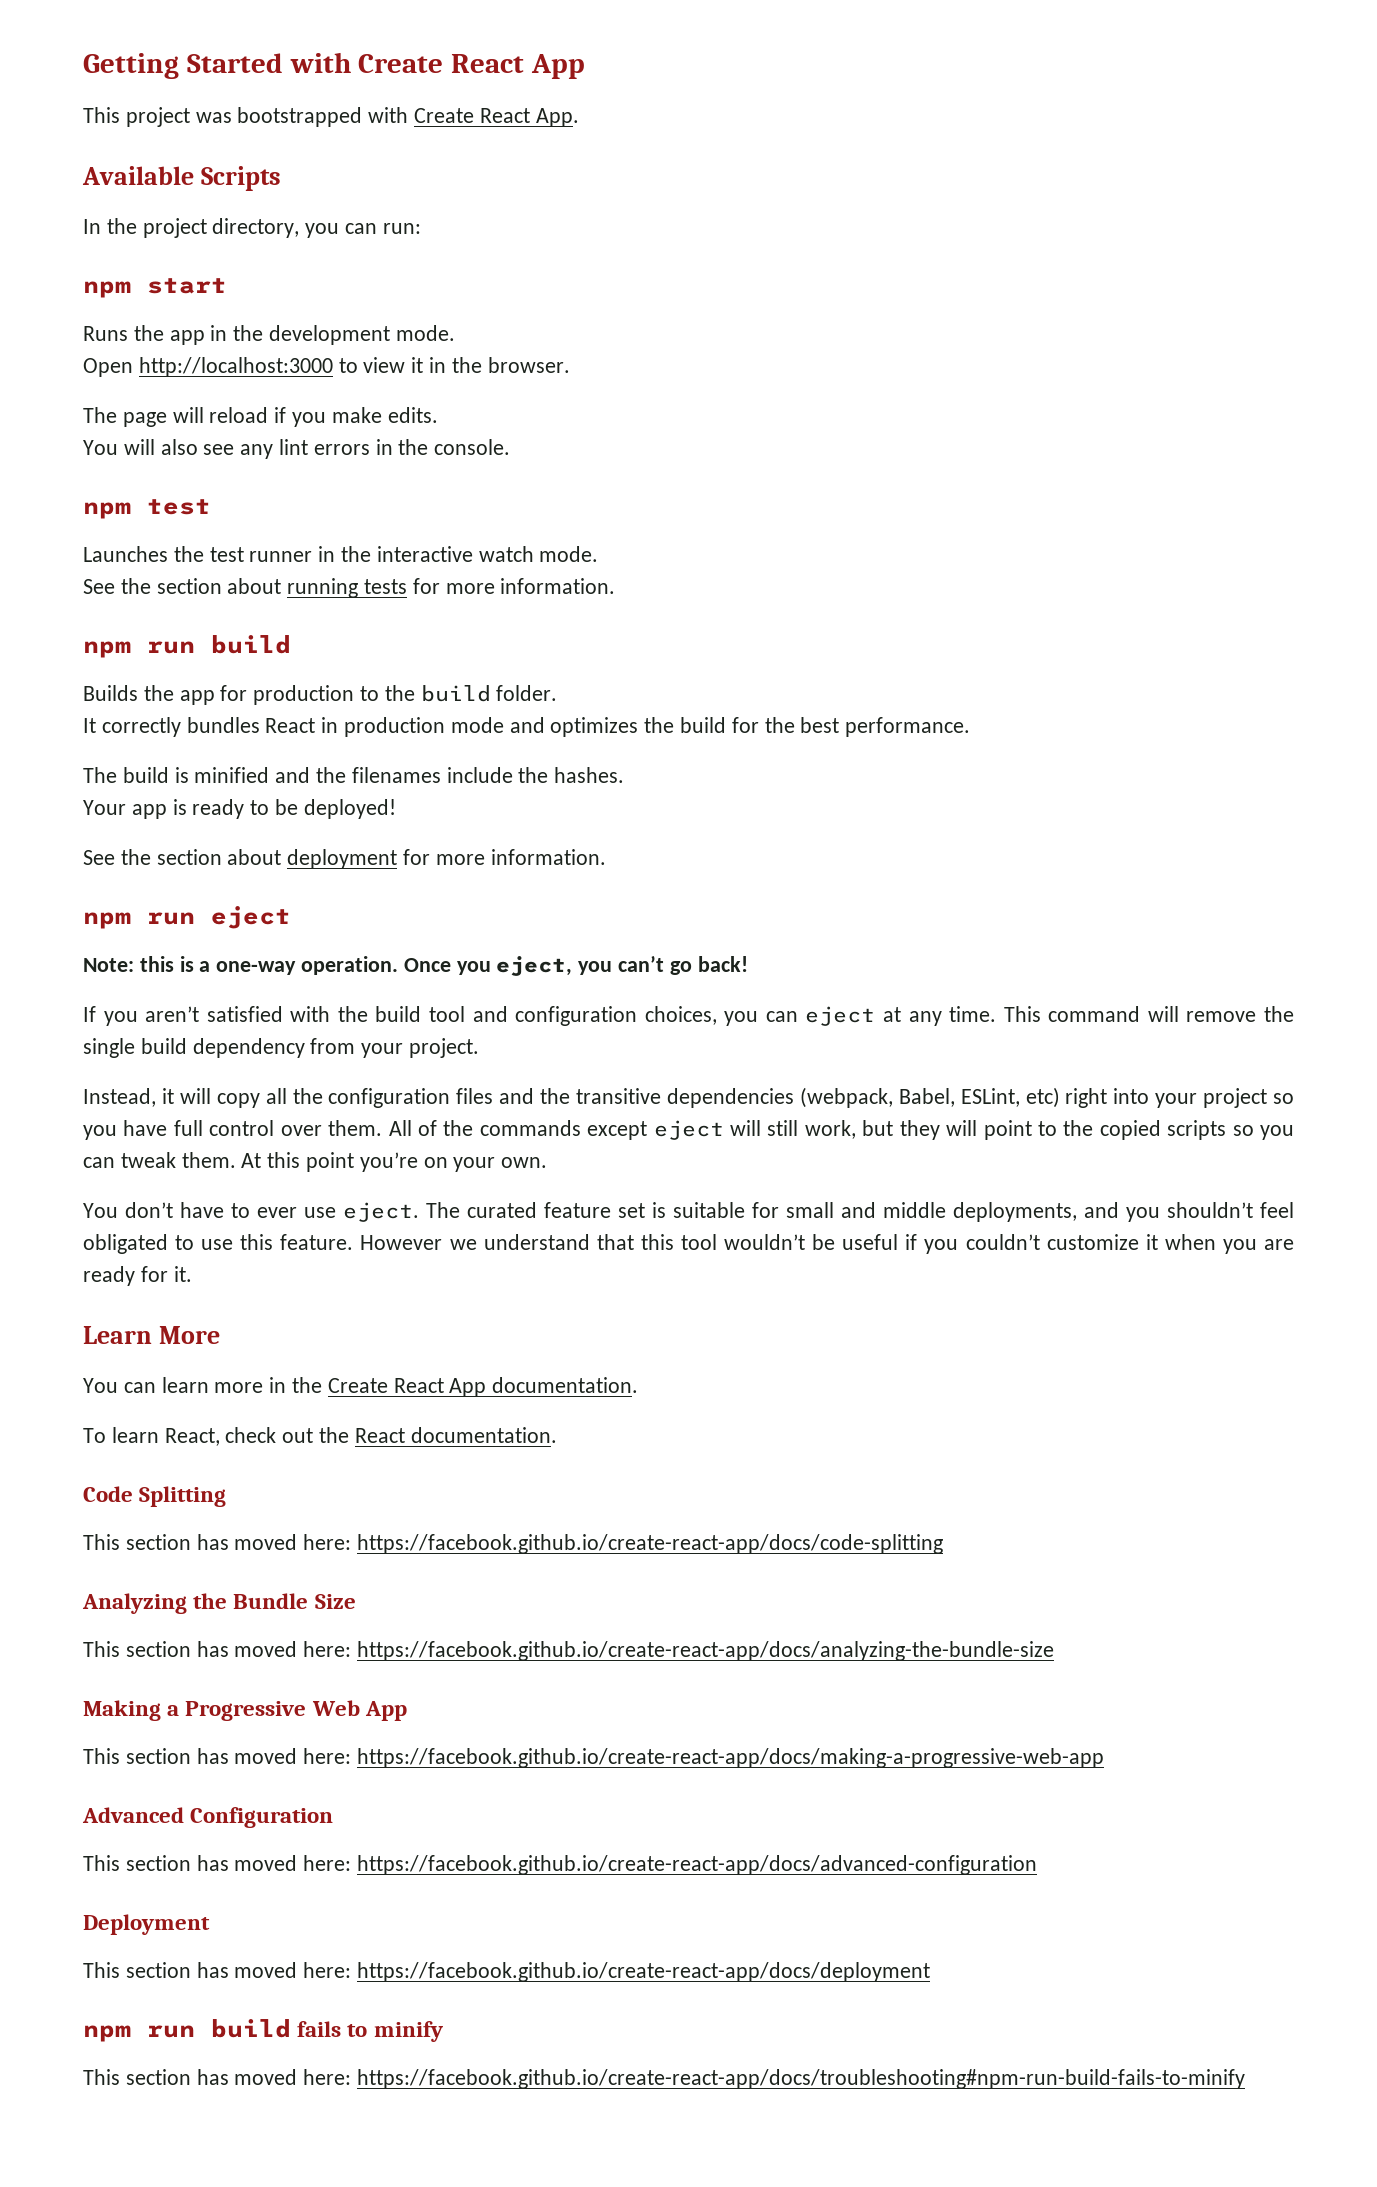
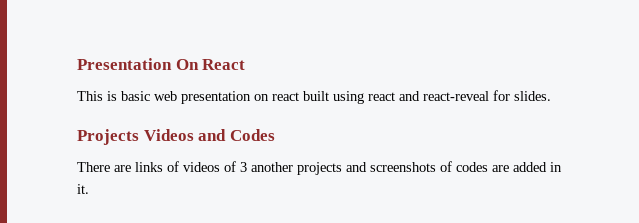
[83,52,586,79] [83,107,579,127] [82,166,282,191] [83,218,421,238] [83,278,227,298] [83,325,455,345] [83,357,570,377] [83,407,438,427] [83,439,511,459] [83,499,211,519] [83,546,599,562] [83,578,616,598] [83,635,291,658] [83,685,558,705] [83,717,971,737] [83,767,625,783] [83,799,396,819] [83,849,606,869] [83,906,291,929] [83,956,748,976] [83,1006,1295,1026] [83,1038,480,1058] [83,1087,1294,1108] [83,1120,1294,1140] [83,1152,548,1172] [83,1202,1294,1222] [83,1234,1294,1254] [83,1266,192,1286] [83,1326,221,1344] [83,1377,639,1397] [83,1427,557,1446] [83,1486,227,1507] [83,1534,944,1554] [82,1593,356,1614] [83,1641,1055,1661] [83,1700,407,1721] [83,1748,1105,1768] [82,1807,334,1828] [83,1855,1038,1875] [83,1914,210,1935] [83,1962,931,1982] [83,2019,443,2042] [83,2069,1246,2089] Getting Started with Create React App // This project was bootstrapped with Create React App. // Available Scripts // In the project directory, you can run: // npm start // Runs the app in the development mode. // Open http://localhost:3000 to view it in the browser. // The page will reload if you make edits. // You will also see any lint errors in the console. // npm test // Launches the test runner in the interactive watch mode. // See the section about running tests for more information. // npm run build // Builds the app for production to the build folder. // It correctly bundles React in production mode and optimizes the build for the best performance. // The build is minified and the filenames include the hashes. // Your app is ready to be deployed! // See the section about deployment for more information. // npm run eject // Note: this is a one-way operation. Once you eject, you can’t go back! // If you aren’t satisfied with the build tool and configuration choices, you can eject at any time. This command will remove the single build dependency from your project. // Instead, it will copy all the configuration files and the transitive dependencies (webpack, Babel, ESLint, etc) right into your project so you have full control over them. All of the commands except eject will still work, but they will point to the copied scripts so you can tweak them. At this point you’re on your own. // You don’t have to ever use eject. The curated feature set is suitable for small and middle deployments, and you shouldn’t feel obligated to use this feature. However we understand that this tool wouldn’t be useful if you couldn’t customize it when you are ready for it. // Learn More // You can learn more in the Create React App documentation. // To learn React, check out the React documentation. // Code Splitting // This section has moved here: https://facebook.github.io/create-react-app/docs/code-splitting // Analyzing the Bundle Size // This section has moved here: https://facebook.github.io/create-react-app/docs/analyzing-the-bundle-size // Making a Progressive Web App // This section has moved here: https://facebook.github.io/create-react-app/docs/making-a-progressive-web-app // Advanced Configuration // This section has moved here: https://facebook.github.io/create-react-app/docs/advanced-configuration // Deployment // This section has moved here: https://facebook.github.io/create-react-app/docs/deployment // npm run build fails to minify // This section has moved here: https://facebook.github.io/create-react-app/docs/troubleshooting#npm-run-build-fails-to-minify -> [77,58,246,70] [77,90,551,104] [77,129,275,145] [77,161,562,175] [77,184,89,194] Presentation On React // This is basic web presentation on react built using react and react-reveal for slides. // Projects Videos and Codes // There are links of videos of 3 another projects and screenshots of codes are added in it.

